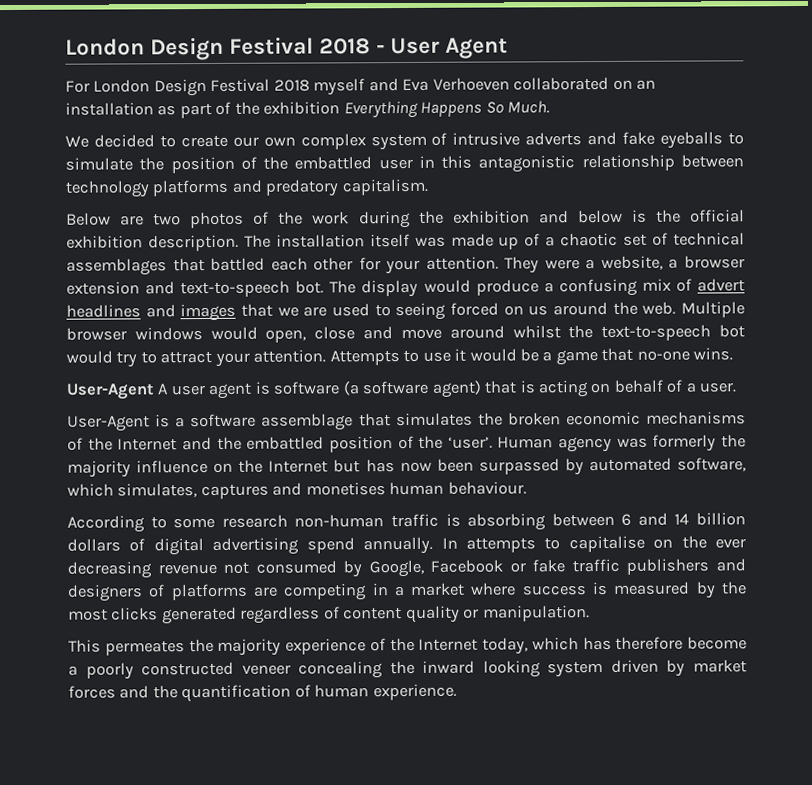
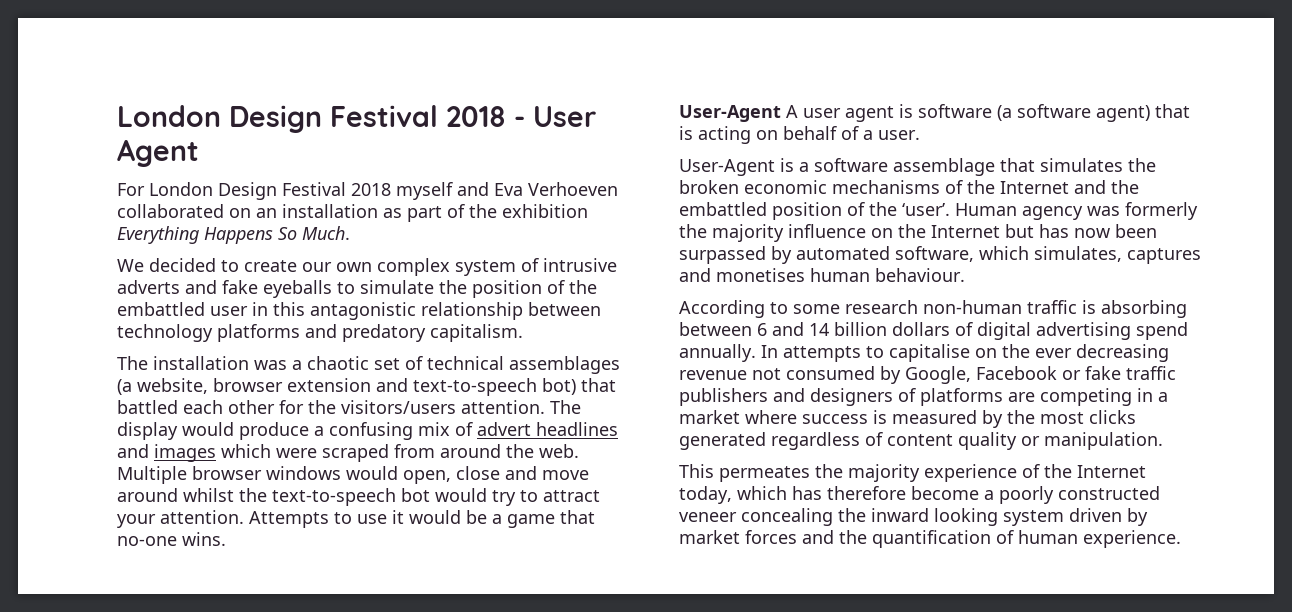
[66,209,745,229] [66,233,541,252] Below are two photos of the work during the exhibition and below is the official exhibition description. The installation itself was made up of -> [117,356,287,370] The installation was
(167, 267) none -> [117,378,576,396] (a website, browser extension and text-to-speech bot)
[385,255,746,275] [66,280,325,298] your attention. They were a website, a browser extension and text-to-speech bot. -> [308,400,545,414] the visitors/users attention.
[241,302,549,321] that we are used to seeing forced on us -> [221,444,435,462] which were scraped from

